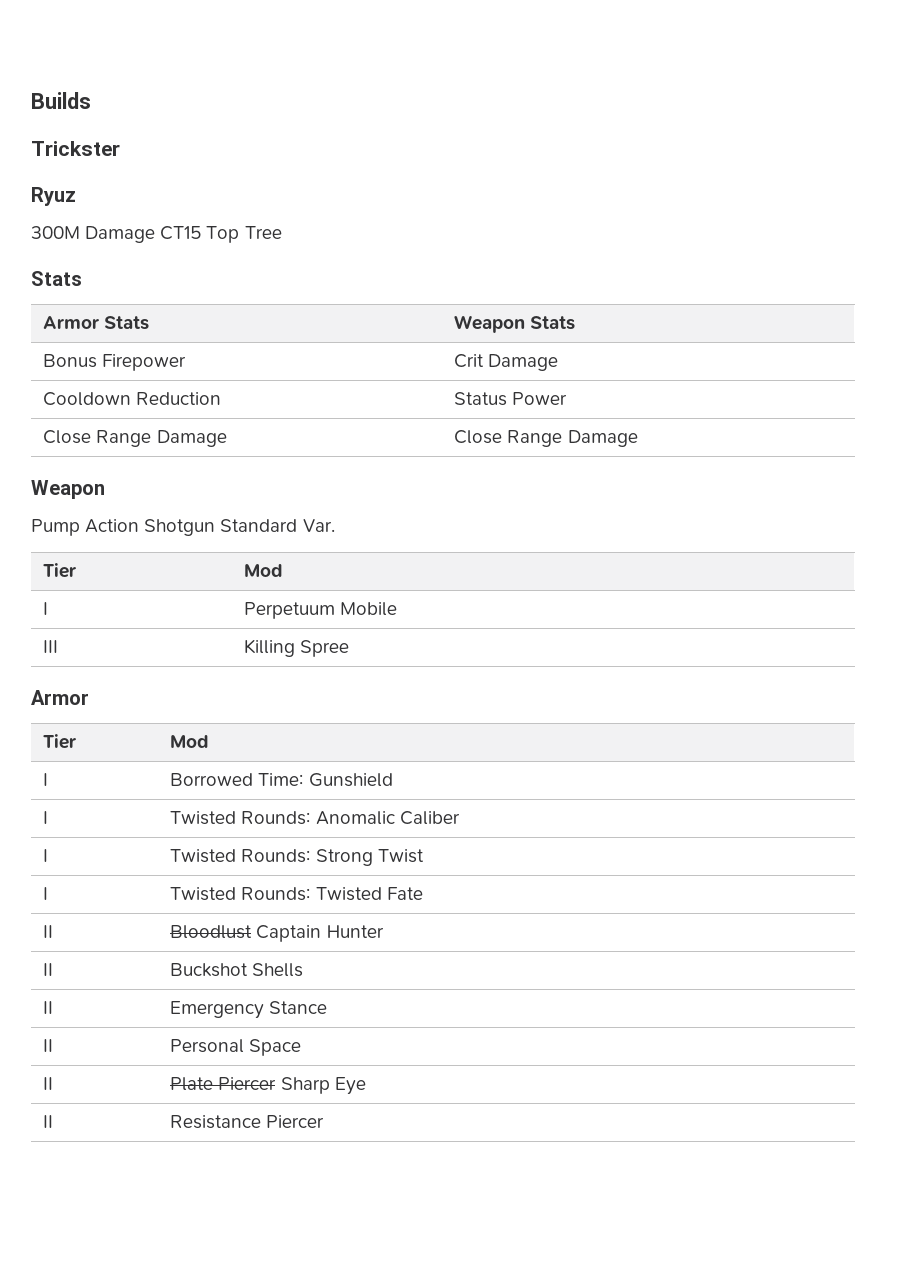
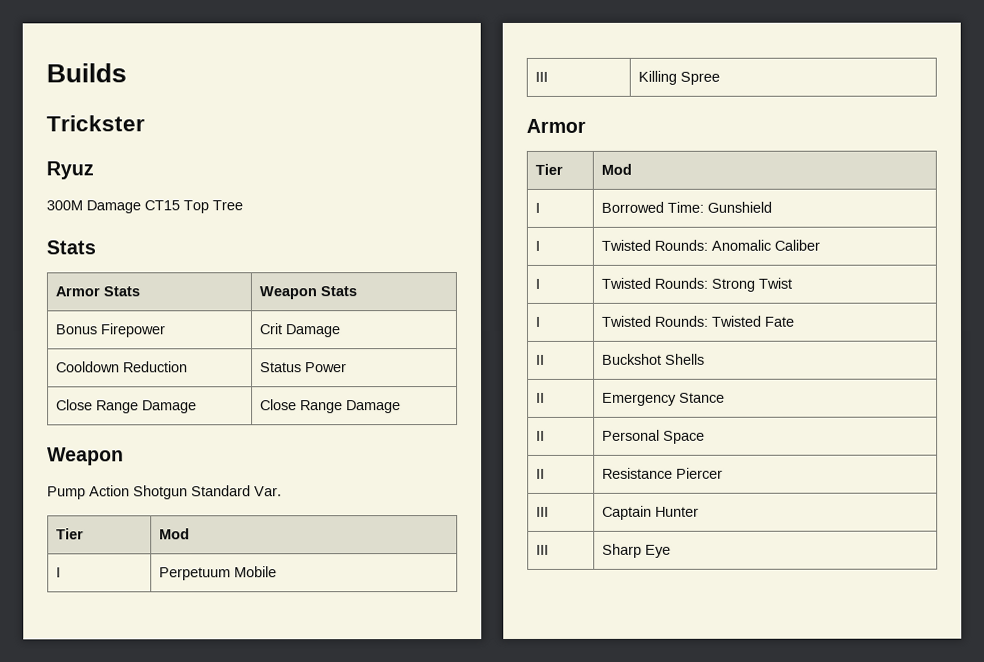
[43,925,54,938] [170,925,384,942] // II | Bloodlust Captain Hunter -> (795, 321) none
[170,1077,277,1091] Plate Piercer -> [602,467,724,479] [536,506,550,517] [602,505,700,520] [536,544,550,555] Resistance Piercer // III | Captain Hunter // III |
[43,1115,54,1128] [170,1115,325,1129] // II | Resistance Piercer -> (672, 551) none

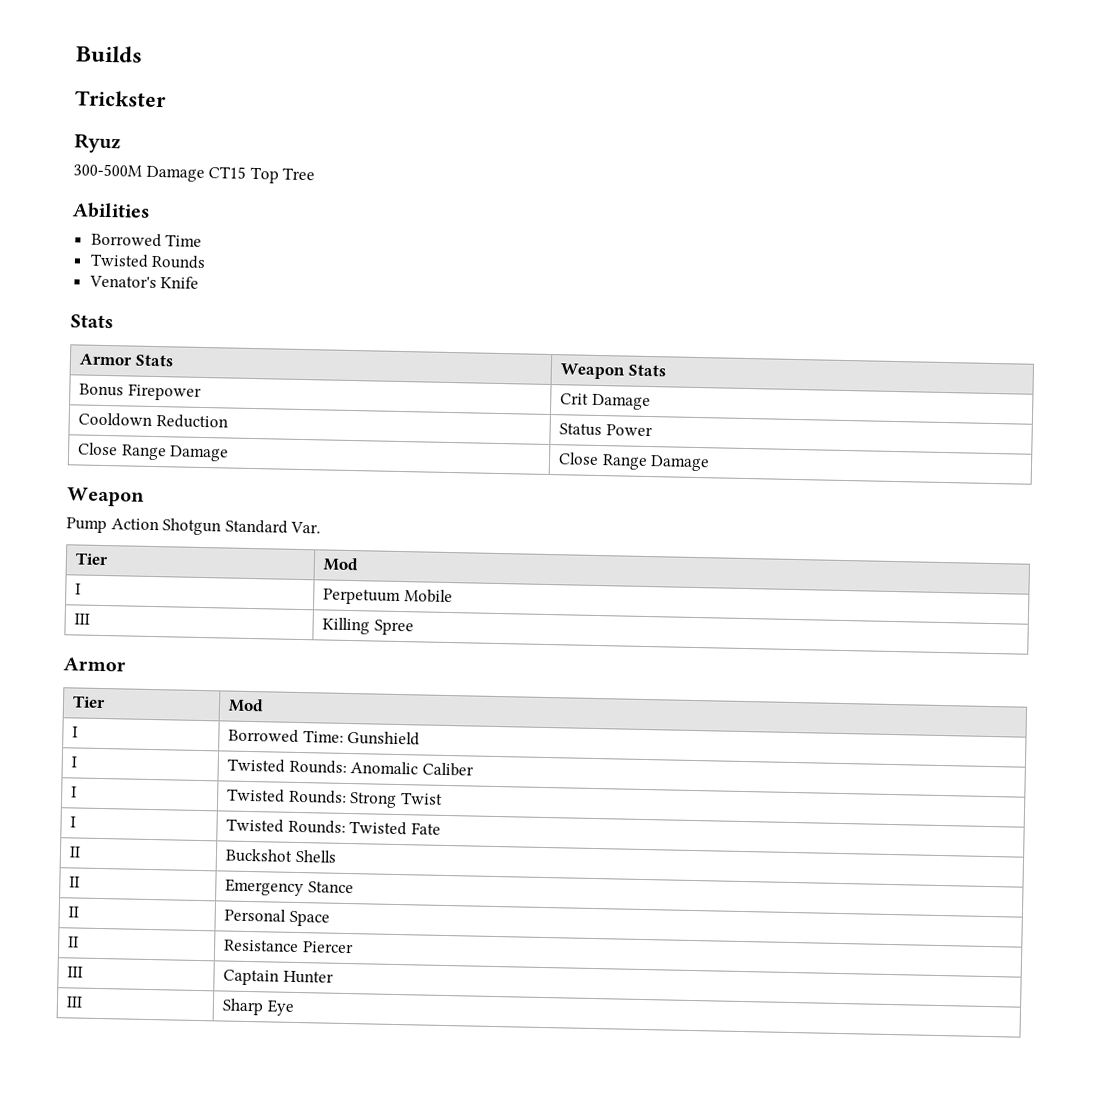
[46,200,83,211] 300M -> [73,163,142,177] 300-500M
(243, 205) none -> [72,202,151,219] [90,232,203,248] [89,253,207,270] [88,275,200,289] // Abilities // Borrowed Time // Twisted Rounds // Venator's Knife

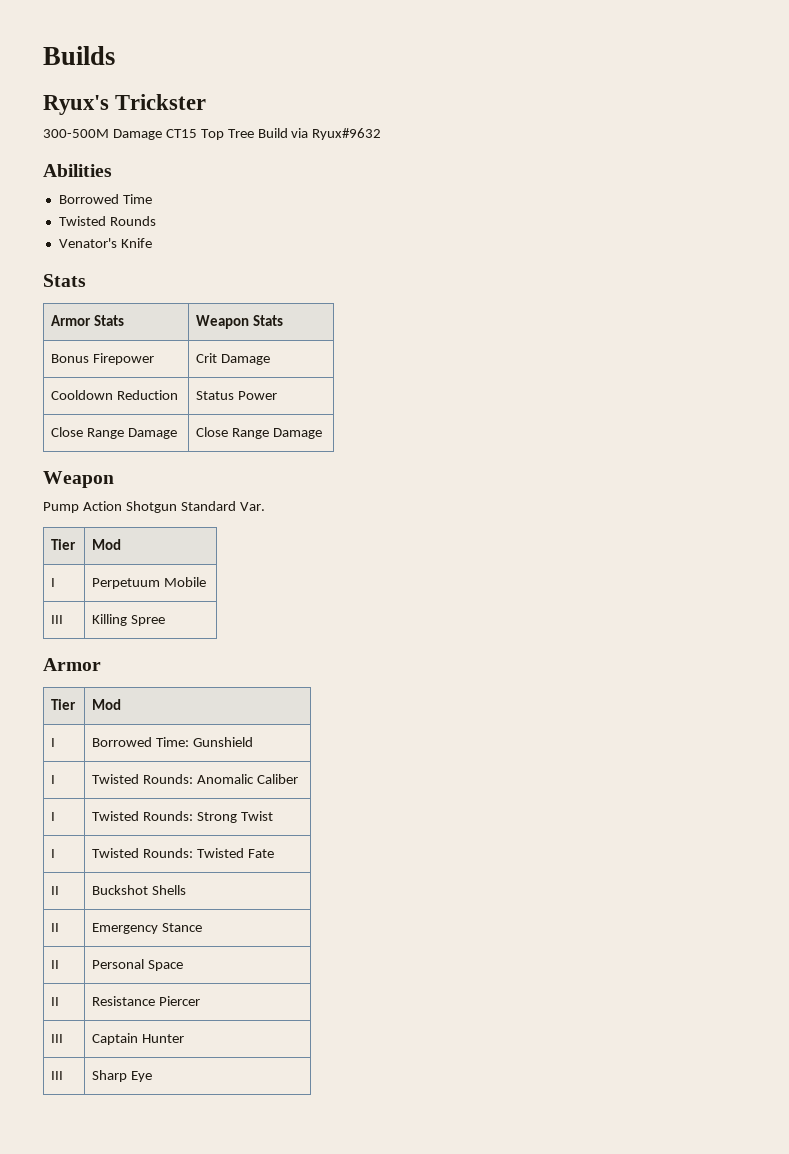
(143, 54) none -> [43,95,109,115] Ryux's
[74,133,121,154] // Ryuz -> (207, 102) none
(316, 174) none -> [257,128,382,140] Build via Ryux#9632

